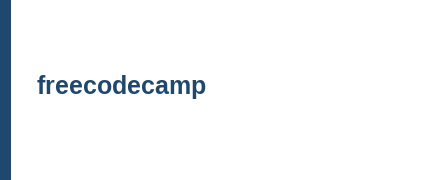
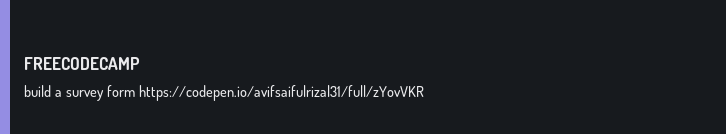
[37,75,206,99] freecodecamp -> [24,57,140,70] [24,85,424,101] FREECODECAMP // build a survey form https://codepen.io/avifsaifulrizal31/full/zYovVKR

